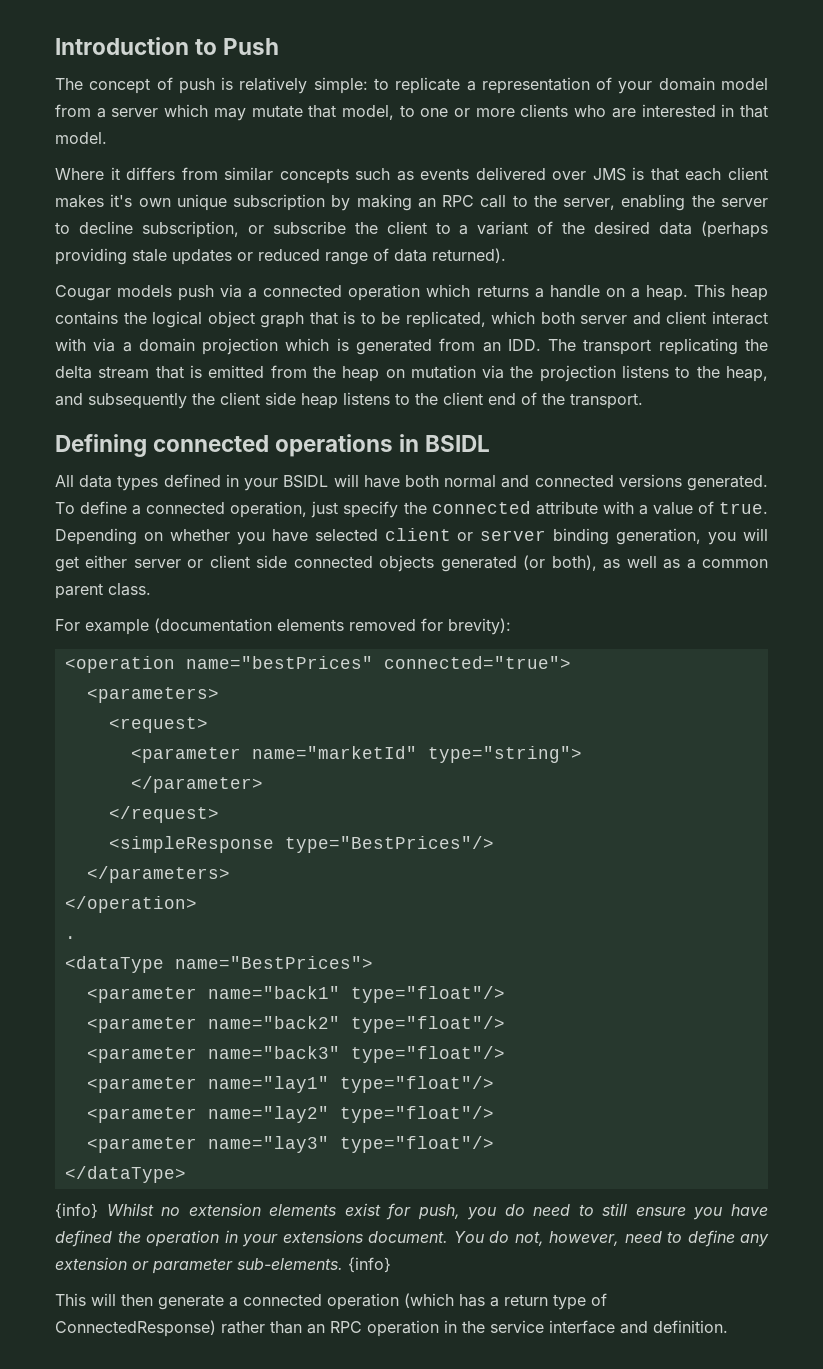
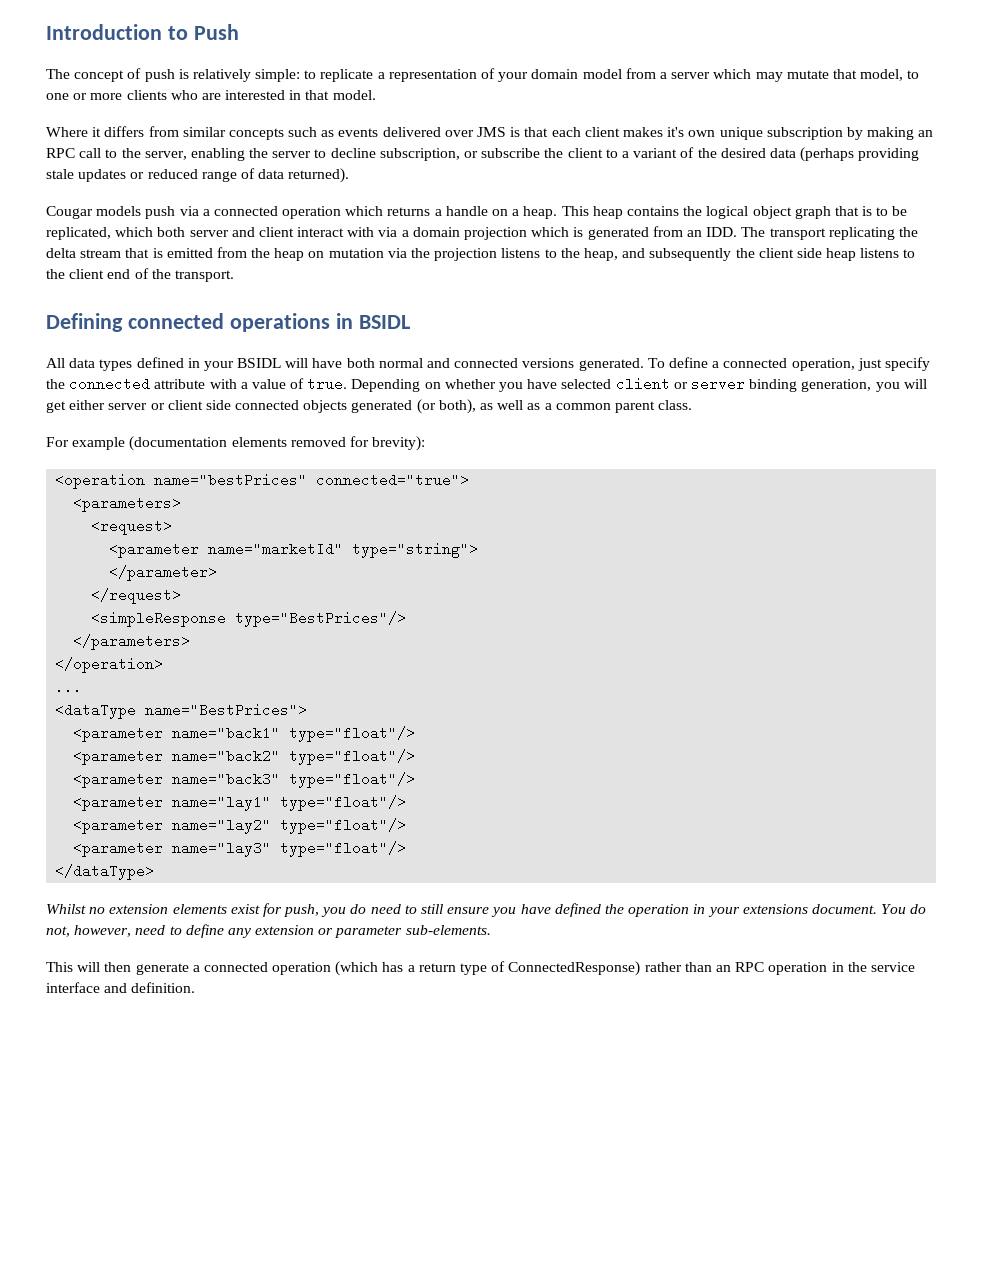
[64,936,76,939] . -> [55,680,83,694] ...
[55,1203,98,1219] {info} -> (155, 872) none
[348,1257,391,1273] {info} -> (491, 930) none

